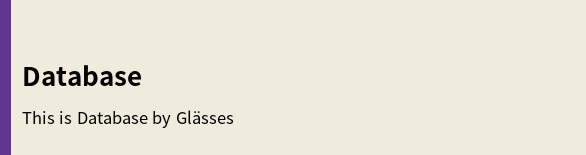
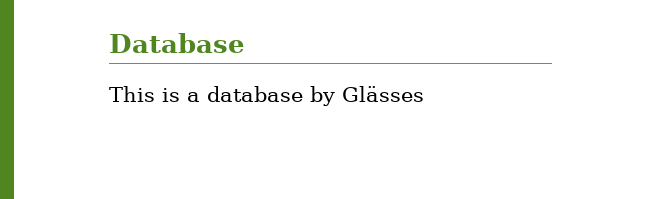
[76,111,148,124] Database -> [187,86,303,102] a database

